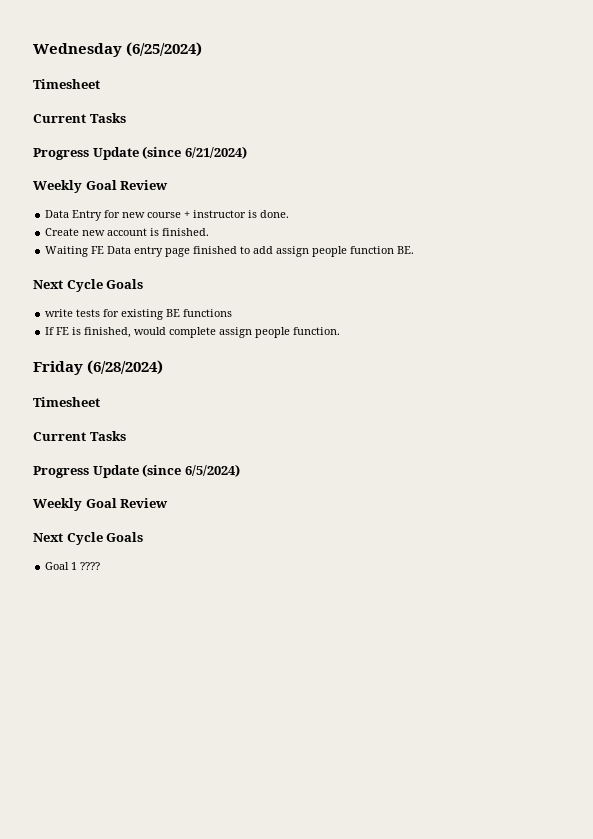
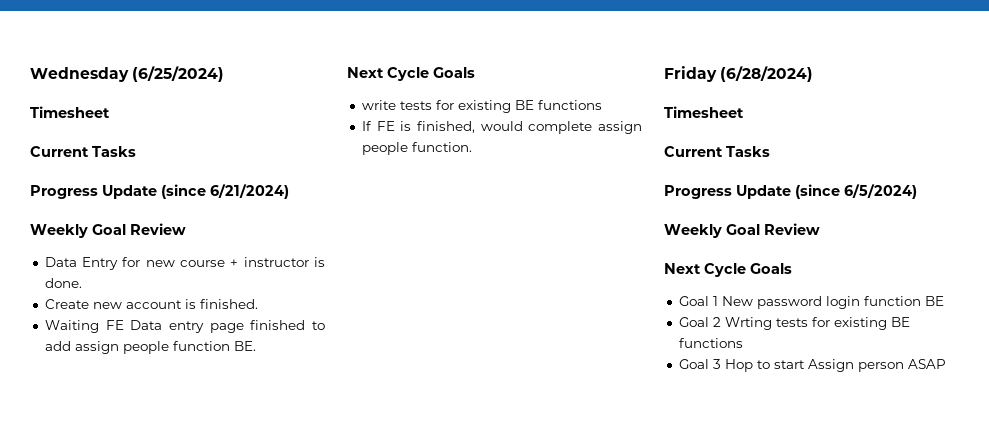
[80,562,101,570] ???? -> [721,296,944,309] [678,317,910,330] [678,338,743,348] [678,359,946,372] New password login function BE // Goal 2 Wrting tests for existing BE functions // Goal 3 Hop to start Assign person ASAP

